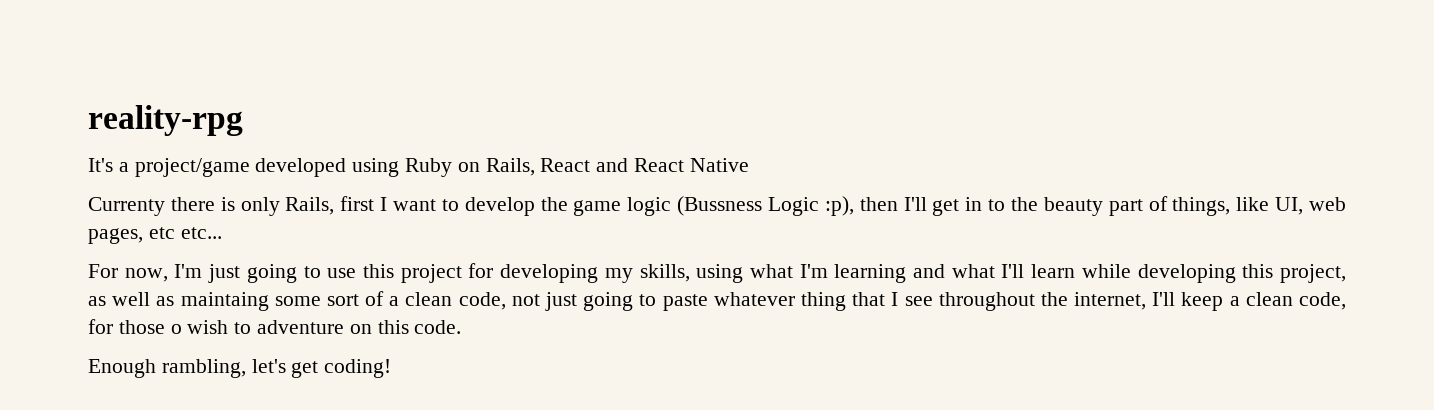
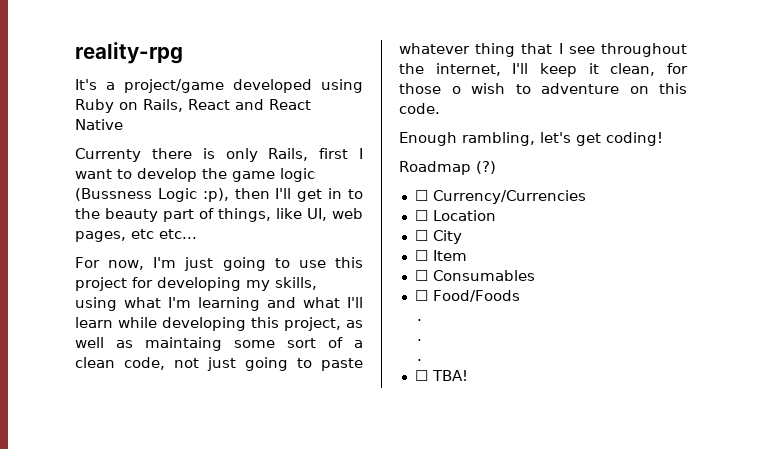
[1229,292,1347,310] a clean code, -> [588,63,656,76] it clean,
(392, 368) none -> [399,161,496,175] [414,190,586,204] [414,210,496,221] [414,230,462,244] [414,250,467,261] [414,270,535,281] [414,290,520,302] [416,319,422,321] [416,339,422,341] [416,359,422,361] [414,370,468,381] // Roadmap (?) // ☐ Currency/Currencies // ☐ Location // ☐ City // ☐ Item // ☐ Consumables // ☐ Food/Foods // . // . // . // ☐ TBA!

